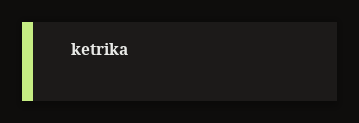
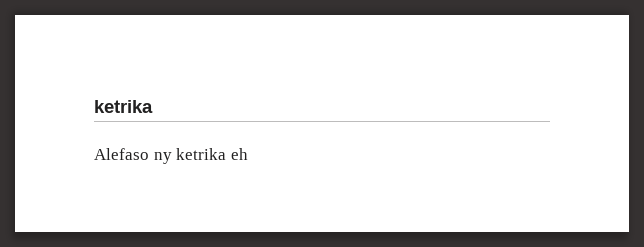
[71,43,128,55] ketrika -> [94,100,153,113] [94,148,248,164] ketrika // Alefaso ny ketrika eh

